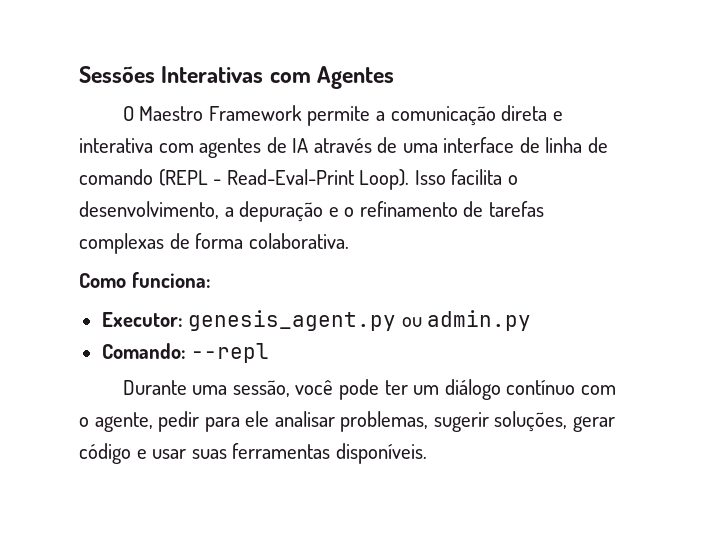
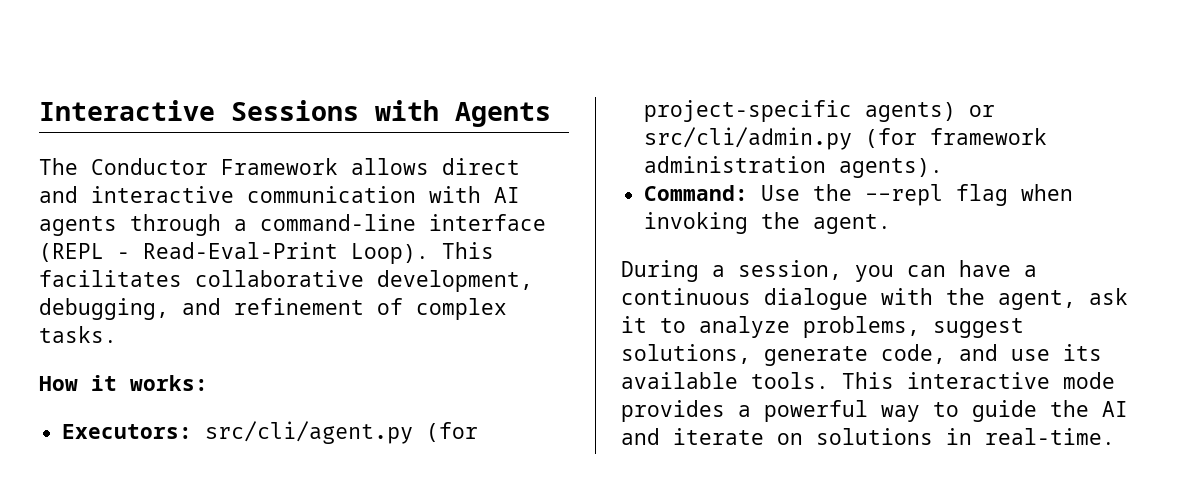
[79,66,395,89] [122,105,563,126] [79,137,608,158] [79,169,518,190] [79,201,544,222] [79,233,349,254] [79,272,211,288] [101,310,532,331] [101,343,270,363] [122,379,616,400] [79,411,615,432] [79,443,427,464] Sessões Interativas com Agentes // O Maestro Framework permite a comunicação direta e interativa com agentes de IA através de uma interface de linha de comando (REPL - Read-Eval-Print Loop). Isso facilita o desenvolvimento, a depuração e o refinamento de tarefas complexas de forma colaborativa. // Como funciona: // Executor: genesis_agent.py ou admin.py // Comando: --repl // Durante uma sessão, você pode ter um diálogo contínuo com o agente, pedir para ele analisar problemas, sugerir soluções, gerar código e usar suas ferramentas disponíveis. -> [39,100,551,127] [39,158,520,175] [39,186,520,203] [39,214,546,236] [39,242,494,264] [39,270,533,292] [39,298,507,320] [39,326,117,343] [39,375,208,391] [62,421,479,444] [644,100,996,122] [644,127,1048,150] [644,156,944,178] [644,184,1074,206] [644,212,892,234] [621,260,1037,282] [621,288,1128,310] [621,316,1024,338] [621,344,1102,366] [621,372,1115,389] [621,400,1128,422] [621,428,1115,445] Interactive Sessions with Agents // The Conductor Framework allows direct and interactive communication with AI agents through a command-line interface (REPL - Read-Eval-Print Loop). This facilitates collaborative development, debugging, and refinement of complex tasks. // How it works: // Executors: src/cli/agent.py (for project-specific agents) or src/cli/admin.py (for framework administration agents). // Command: Use the --repl flag when invoking the agent. // During a session, you can have a continuous dialogue with the agent, ask it to analyze problems, suggest solutions, generate code, and use its available tools. This interactive mode provides a powerful way to guide the AI and iterate on solutions in real-time.

